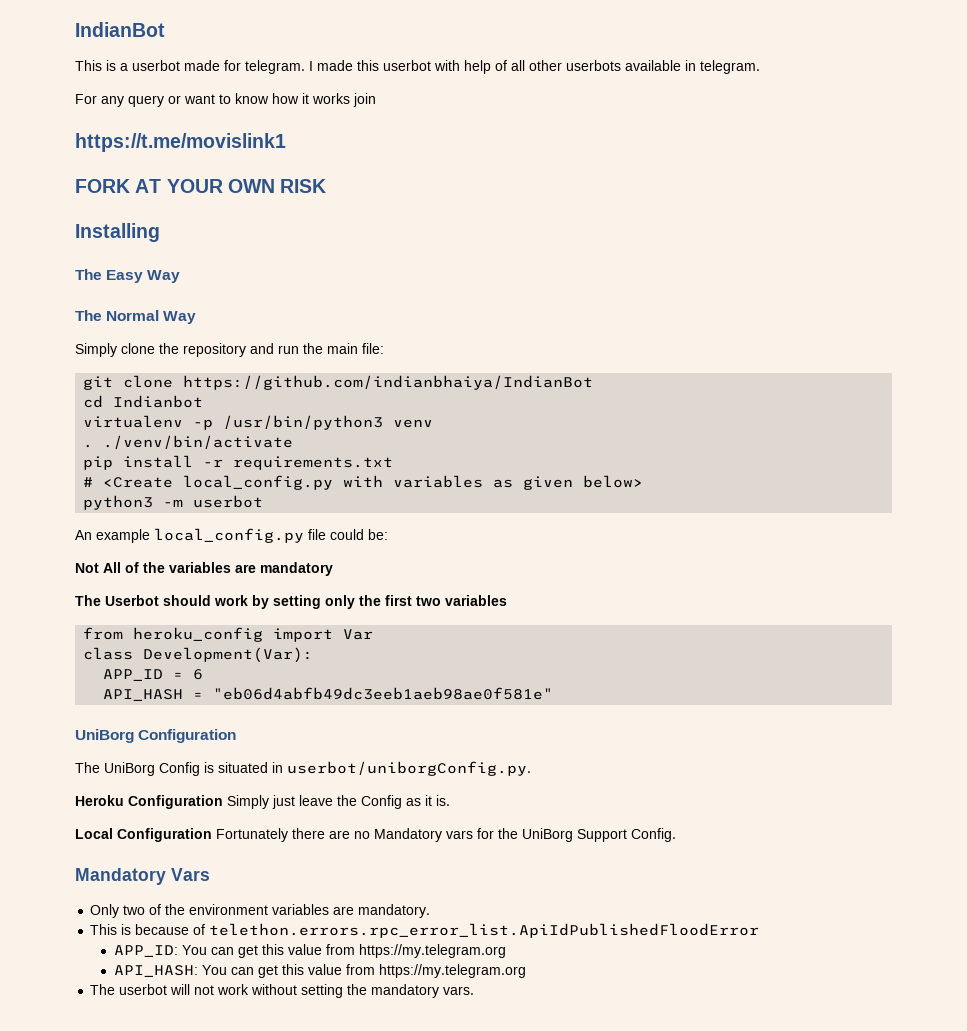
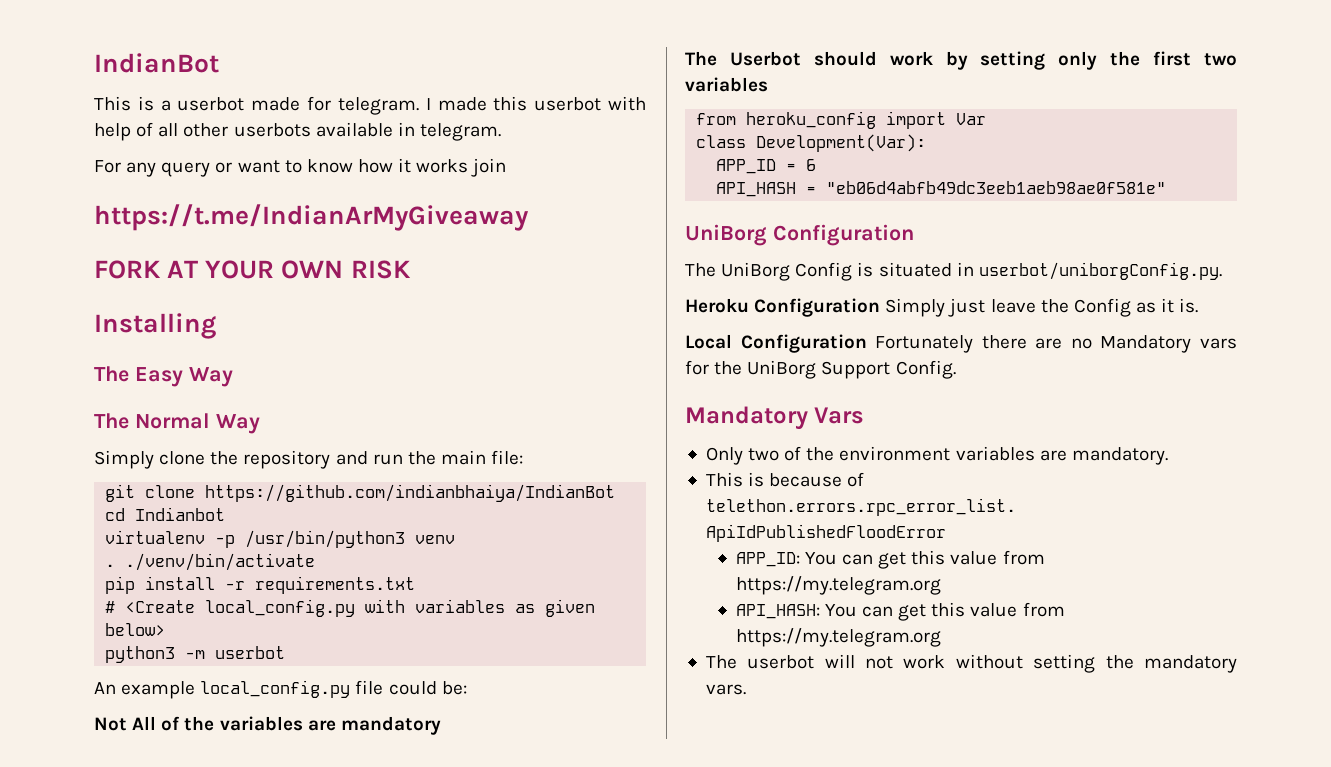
[75,133,286,152] https://t.me/movislink1 -> [94,204,529,231] https://t.me/IndianArMyGiveaway

